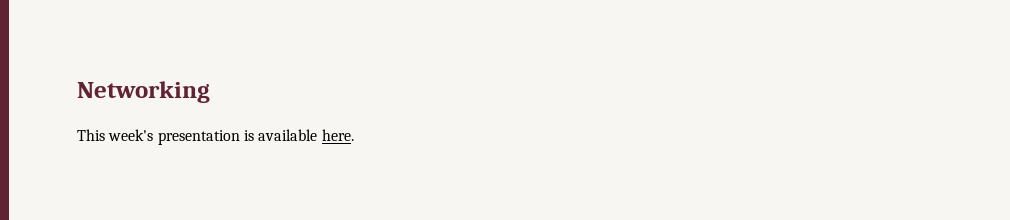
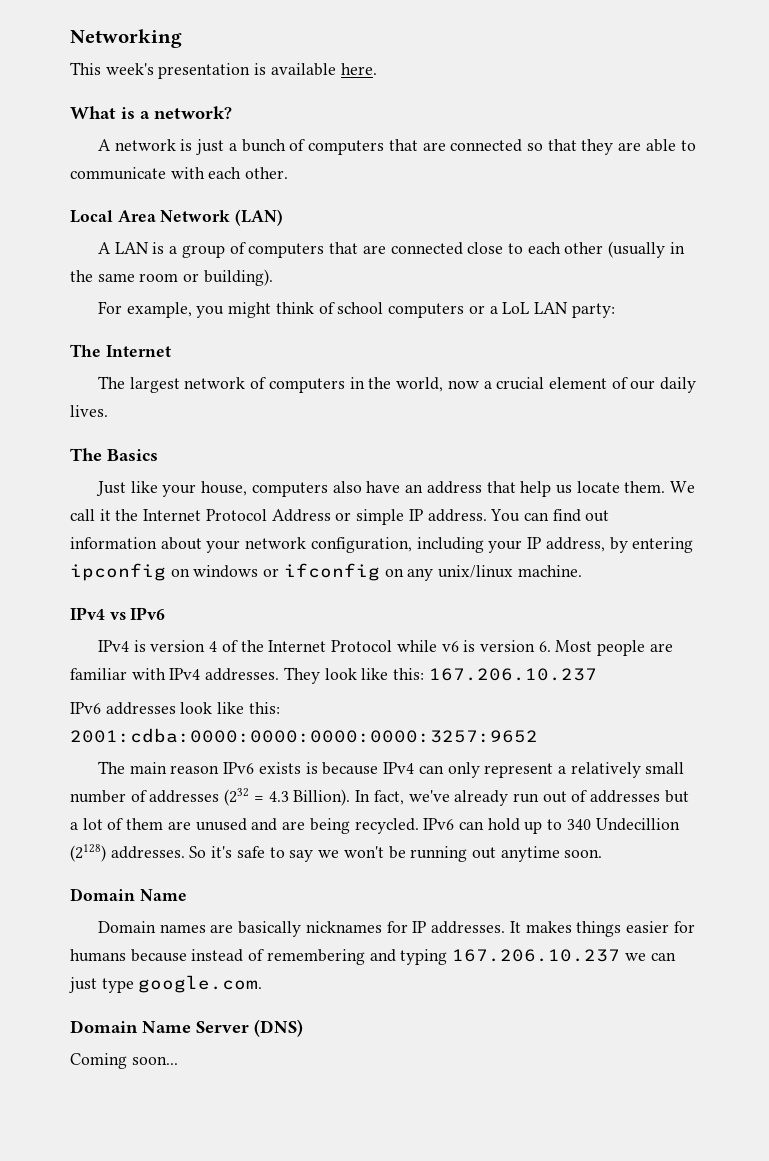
(354, 135) none -> [70,106,232,119] [98,139,696,155] [70,167,289,180] [70,209,284,226] [98,241,685,258] [70,269,273,286] [98,301,615,318] [70,344,171,357] [98,376,697,393] [70,405,108,417] [70,448,158,461] [96,481,696,497] [70,509,610,525] [70,537,694,553] [70,563,582,581] [70,607,166,620] [98,640,673,656] [70,667,597,684] [70,702,280,715] [70,728,538,743] [98,761,685,778] [70,788,689,806] [70,818,680,834] [70,844,603,862] [70,888,187,901] [98,921,695,937] [70,949,676,965] [69,975,263,993] [70,1019,303,1037] [70,1053,178,1069] // What is a network? // A network is just a bunch of computers that are connected so that they are able to communicate with each other. // Local Area Network (LAN) // A LAN is a group of computers that are connected close to each other (usually in the same room or building). // For example, you might think of school computers or a LoL LAN party: // The Internet // The largest network of computers in the world, now a crucial element of our daily lives. // The Basics // Just like your house, computers also have an address that help us locate them. We call it the Internet Protocol Address or simple IP address. You can find out information about your network configuration, including your IP address, by entering ipconfig on windows or ifconfig on any unix/linux machine. // IPv4 vs IPv6 // IPv4 is version 4 of the Internet Protocol while v6 is version 6. Most people are familiar with IPv4 addresses. They look like this: 167.206.10.237 // IPv6 addresses look like this: 2001:cdba:0000:0000:0000:0000:3257:9652 // The main reason IPv6 exists is because IPv4 can only represent a relatively small number of addresses (232 = 4.3 Billion). In fact, we've already run out of addresses but a lot of them are unused and are being recycled. IPv6 can hold up to 340 Undecillion (2128) addresses. So it's safe to say we won't be running out anytime soon. // Domain Name // Domain names are basically nicknames for IP addresses. It makes things easier for humans because instead of remembering and typing 167.206.10.237 we can just type google.com. // Domain Name Server (DNS) // Coming soon...

